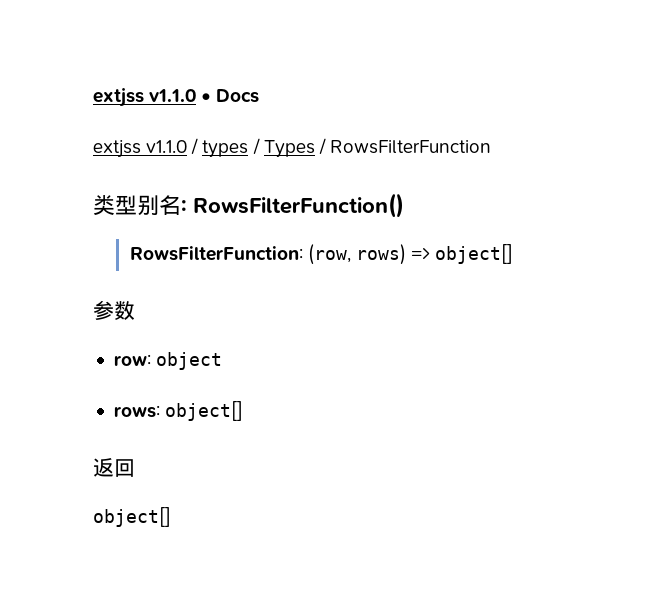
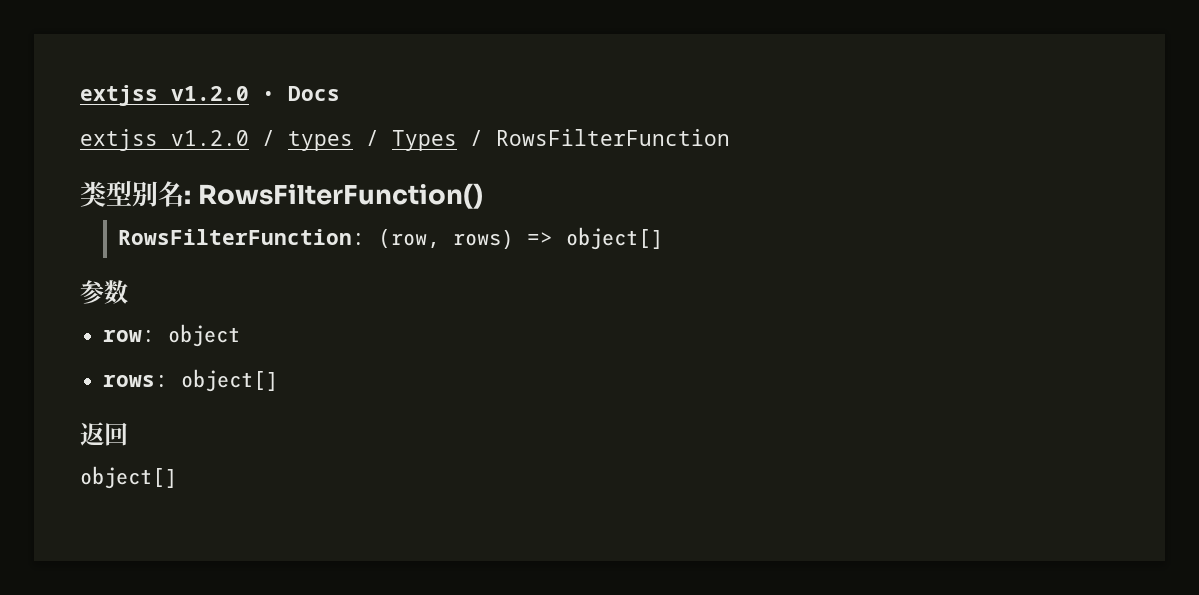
[93,88,197,107] extjss v1.1.0 -> [80,85,249,106] extjss v1.2.0
[146,140,188,153] v1.1.0 -> [171,130,249,146] v1.2.0

